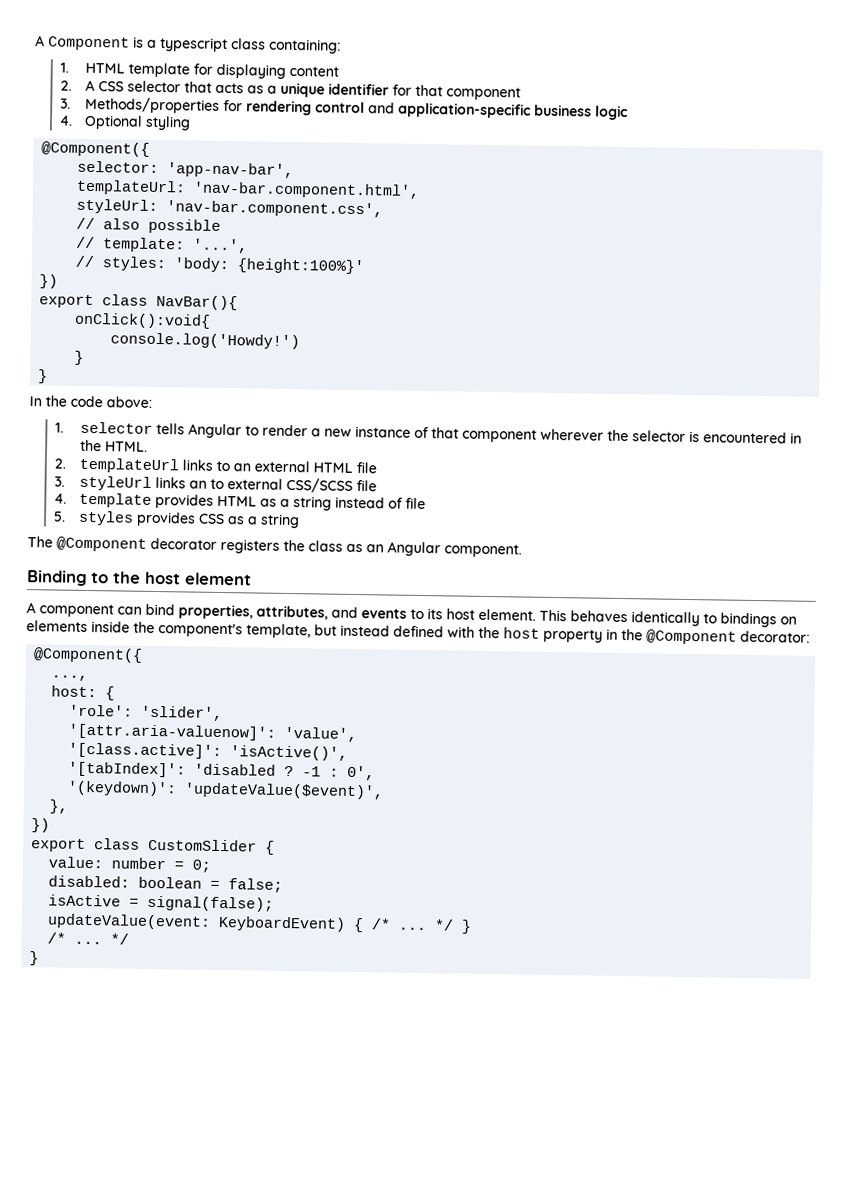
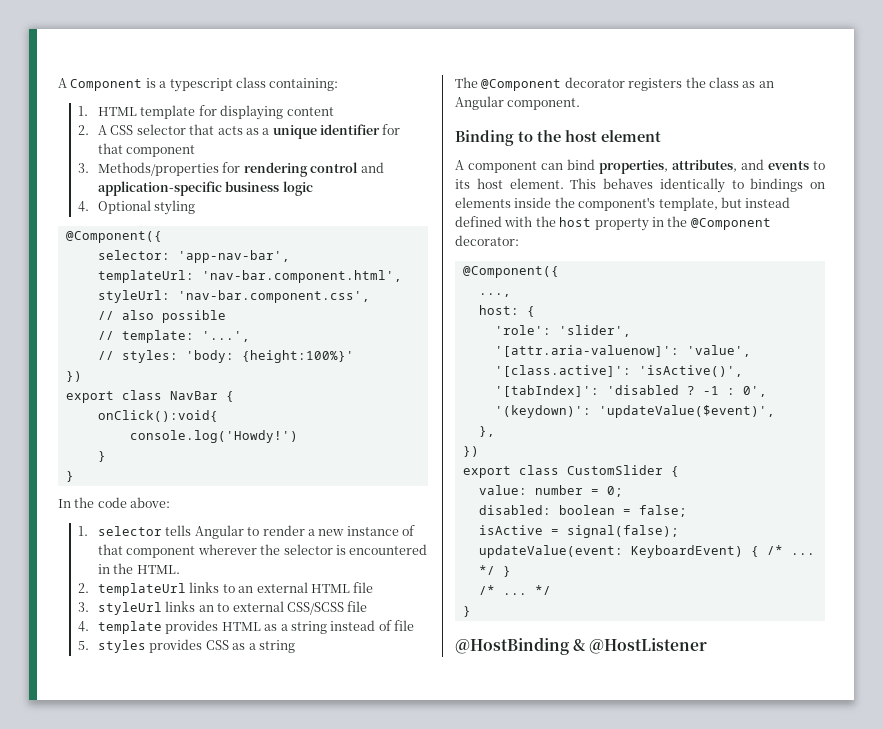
[156,294,239,311] NavBar(){ -> [169,391,234,402] NavBar {
(40, 958) none -> [455,637,708,655] // @HostBinding & @HostListener

